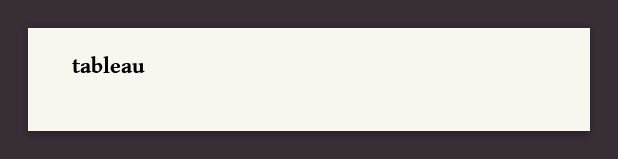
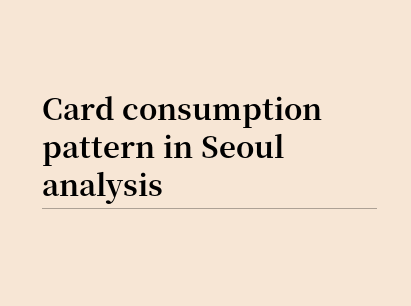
[72,56,145,73] tableau -> [42,96,322,128] [42,133,284,166] [42,171,163,204] Card consumption pattern in Seoul analysis

